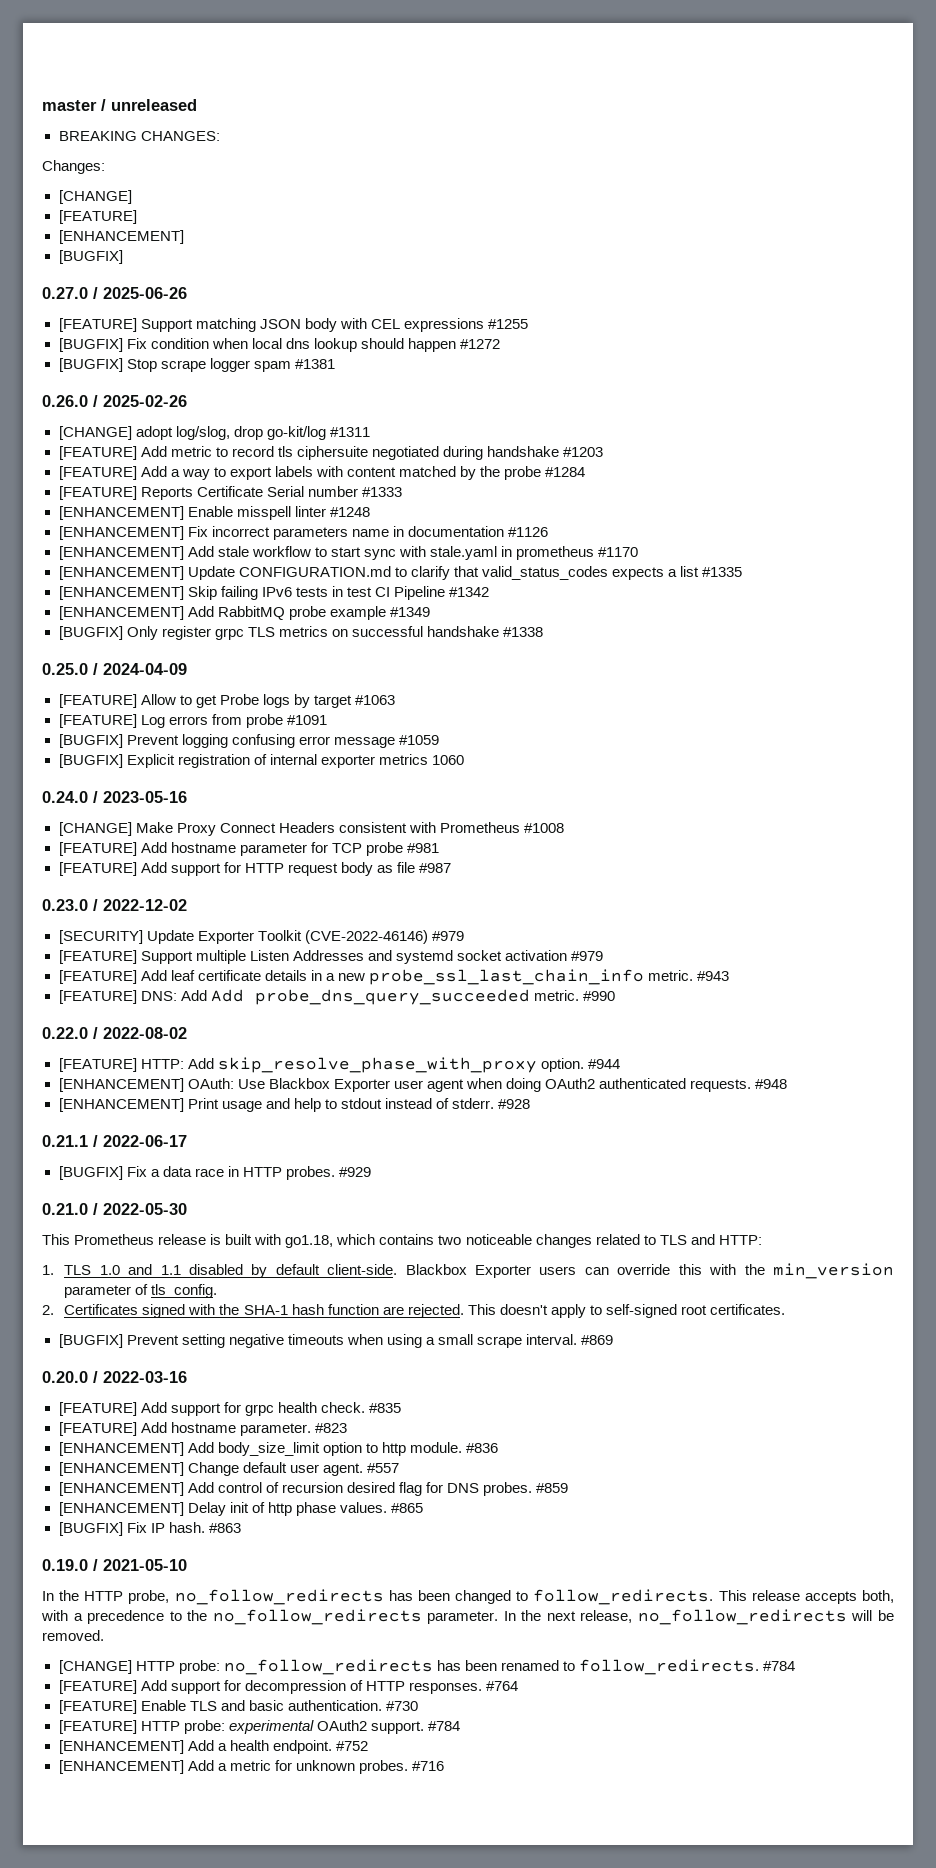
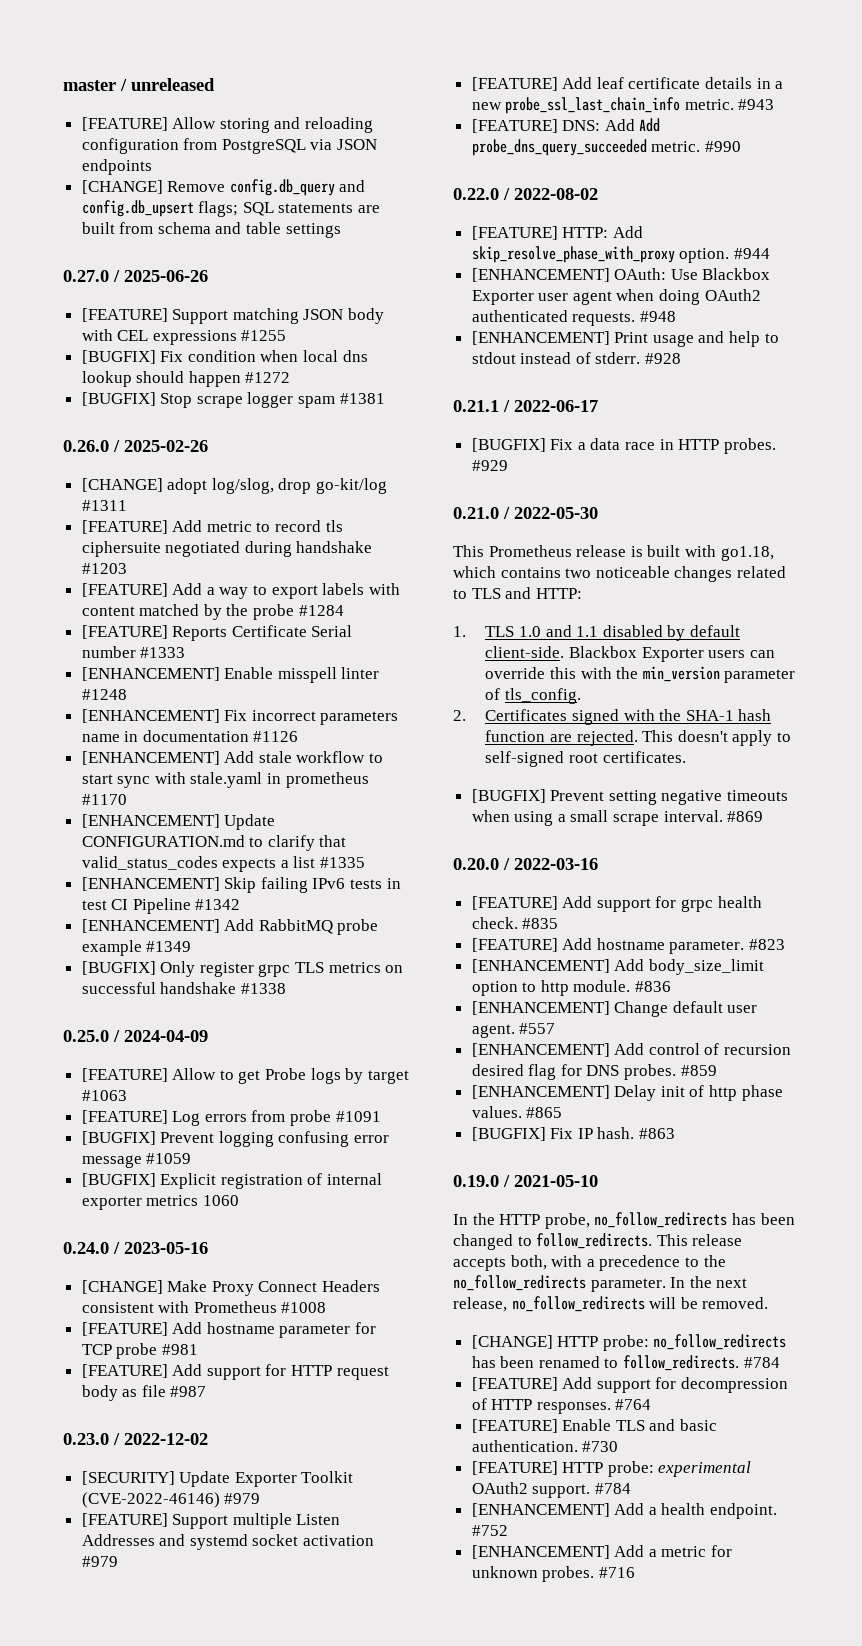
[58,131,220,141] [42,160,105,174] [58,190,132,204] [58,210,137,224] [58,230,184,244] [58,250,123,264] BREAKING CHANGES: // Changes: // [CHANGE] // [FEATURE] // [ENHANCEMENT] // [BUGFIX] -> [81,117,374,133] [81,138,378,154] [81,159,152,175] [81,179,366,196] [81,200,381,217] [81,222,341,238] [FEATURE] Allow storing and reloading configuration from PostgreSQL via JSON endpoints // [CHANGE] Remove config.db_query and config.db_upsert flags; SQL statements are built from schema and table settings

